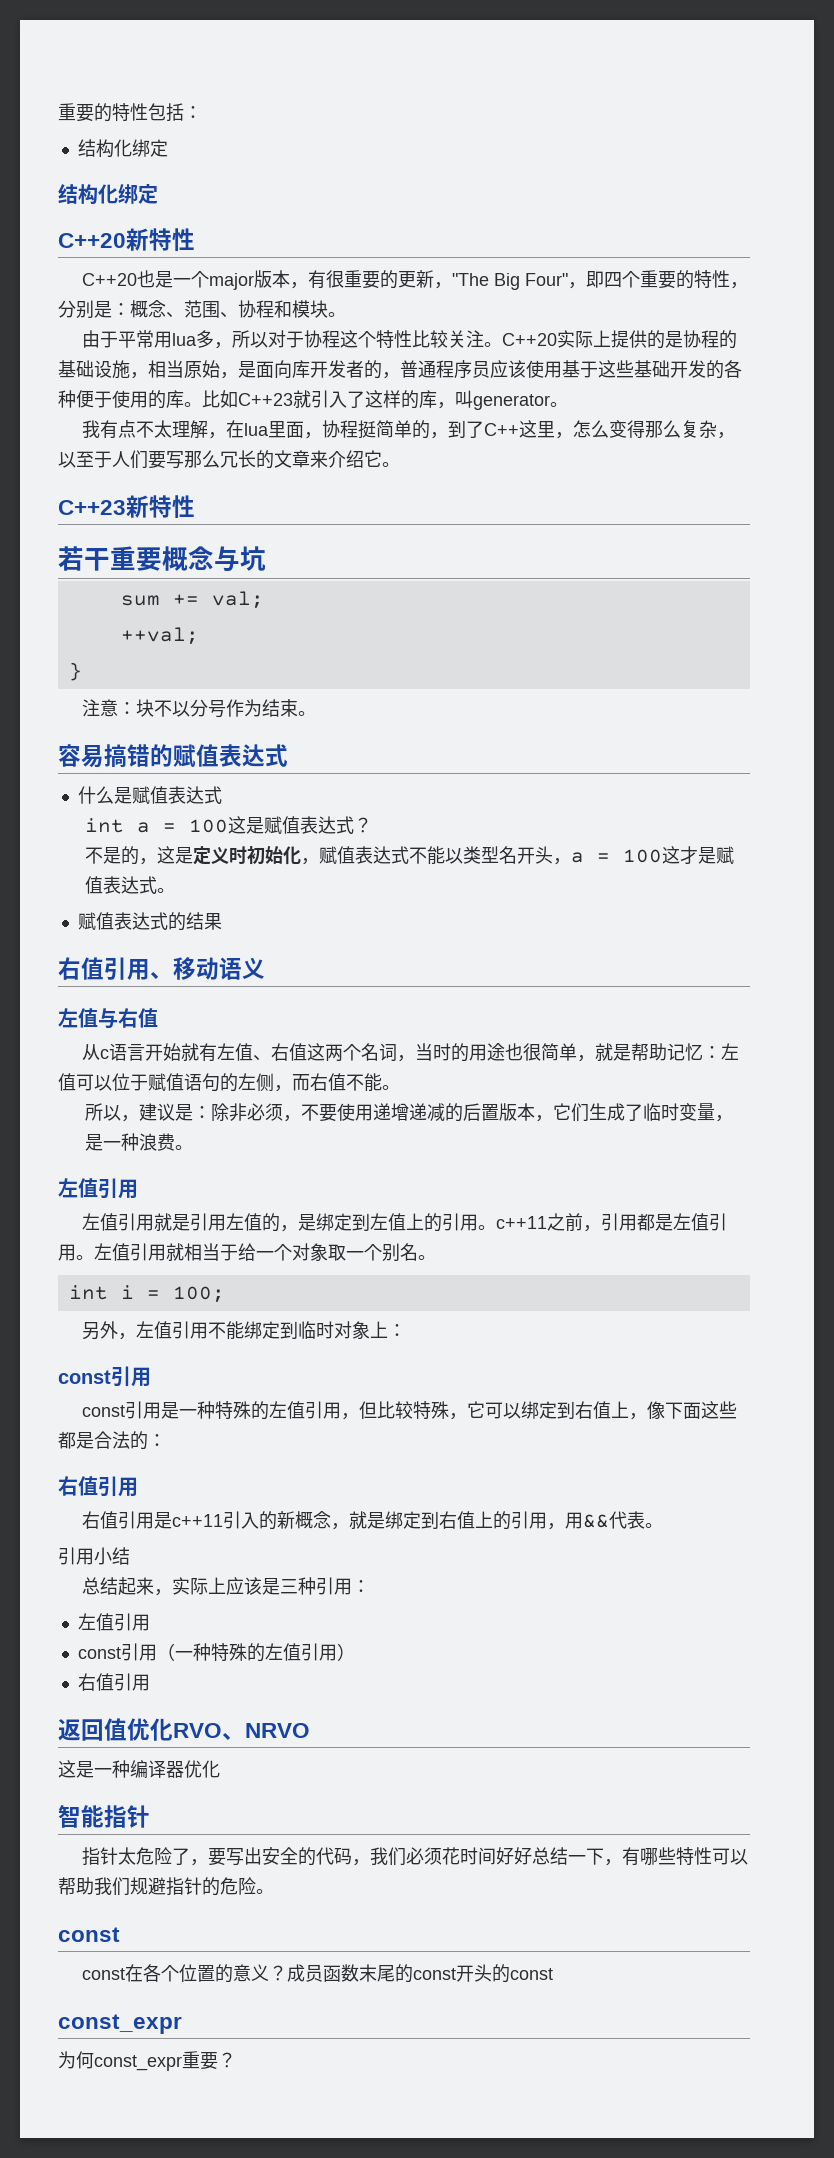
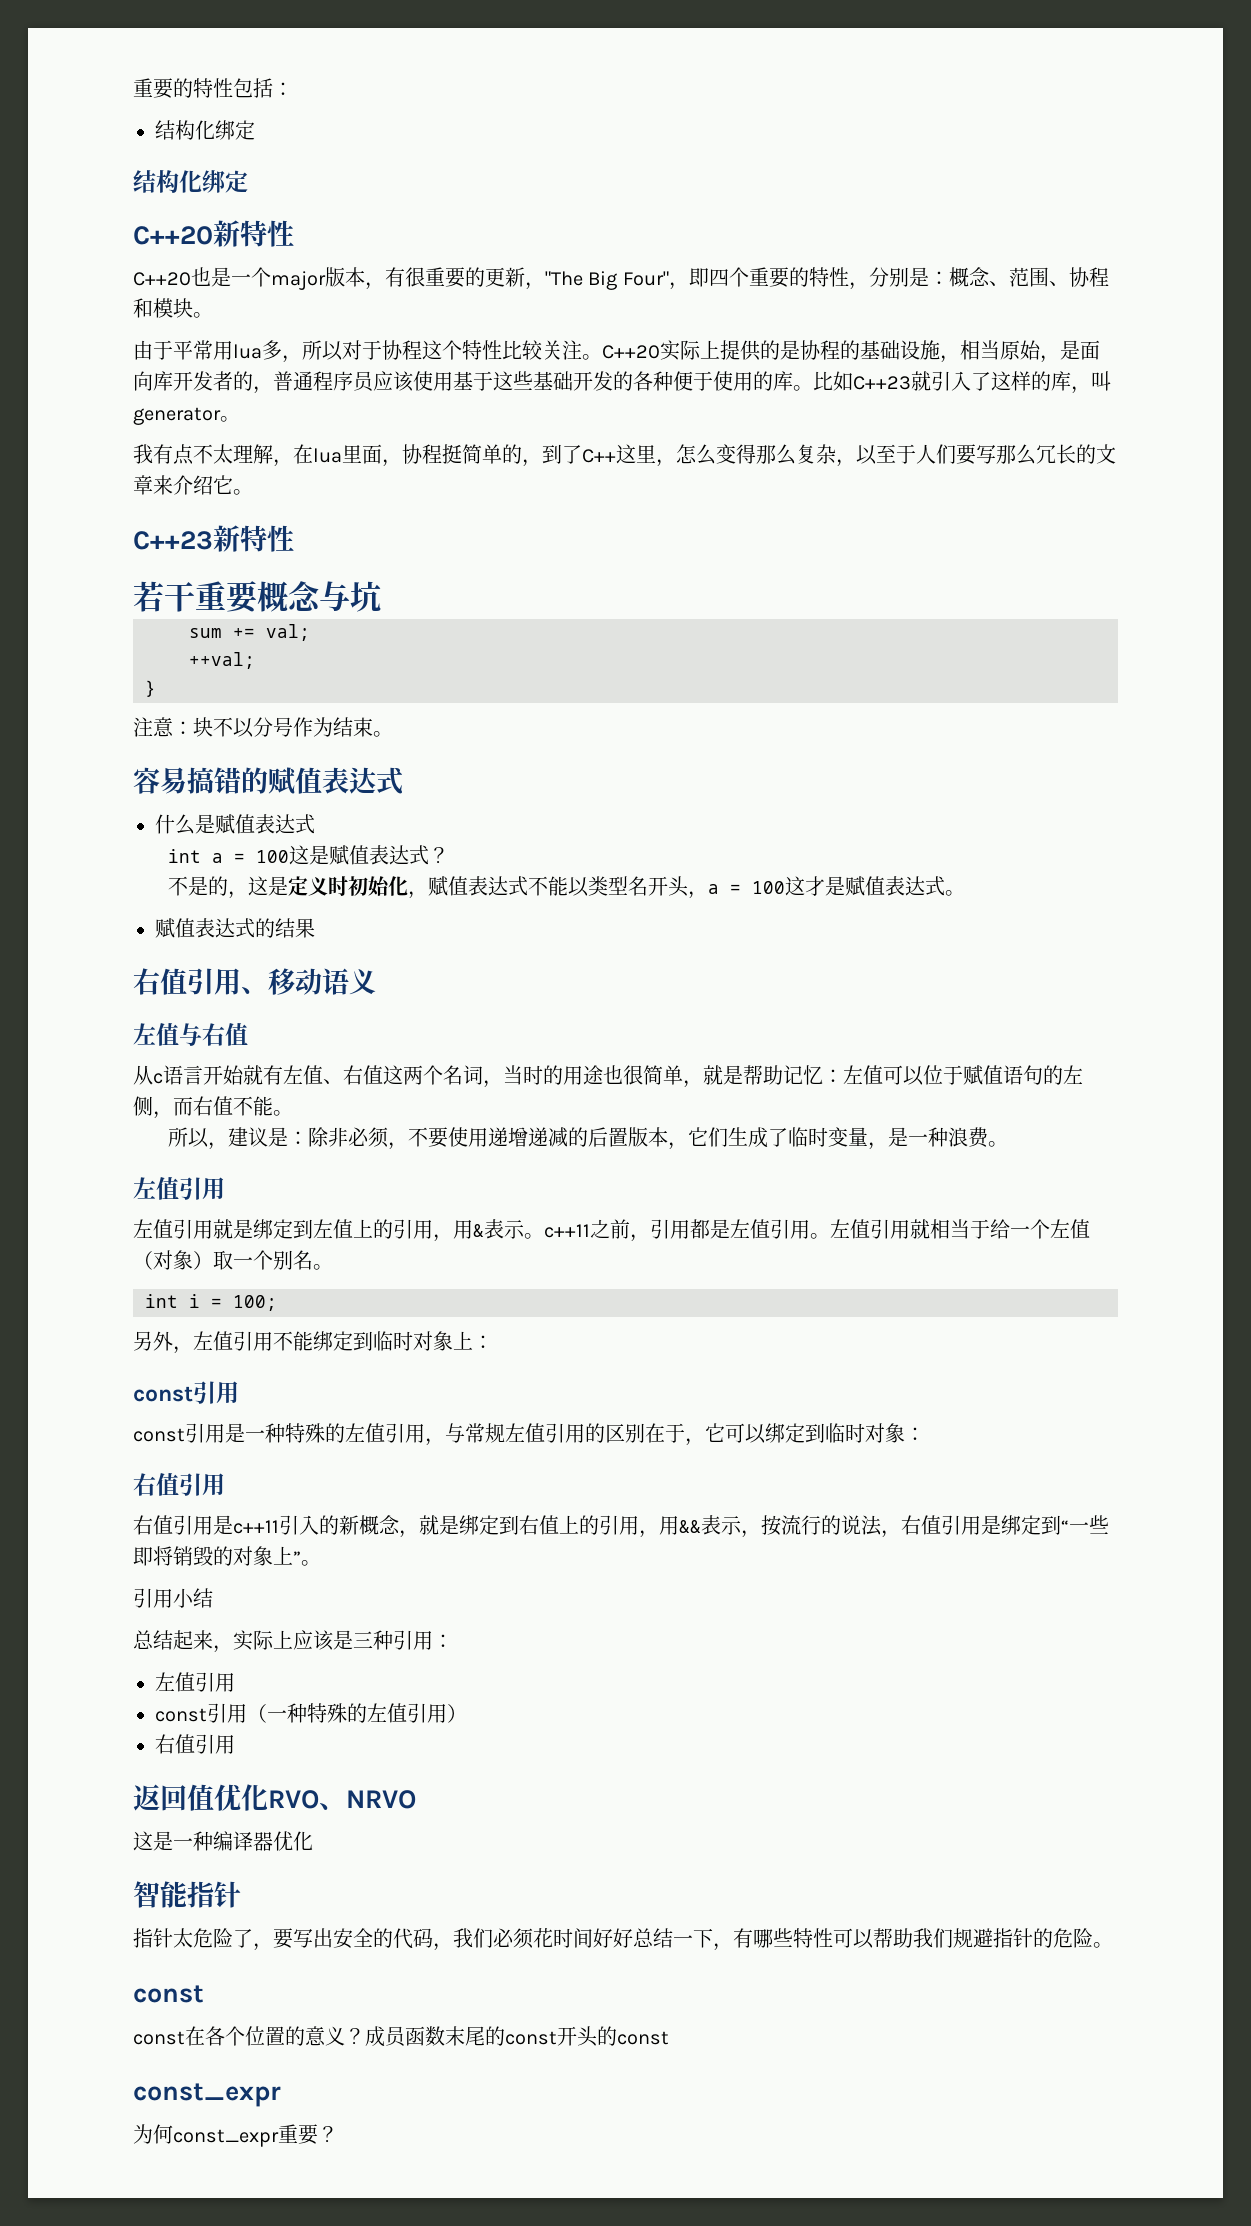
[189,1213,316,1232] 引用左值的，是 -> (253, 1229) none
(478, 1222) none -> [433,1219,525,1242] ，用&表示
[292,1243,328,1261] 对象 -> [1050,1219,1090,1239] [133,1250,213,1270] 左值（对象）
[358,1401,737,1420] [58,1431,148,1450] 但比较特殊，它可以绑定到右值上，像下面这些都是合法的 -> [445,1423,905,1446] 与常规左值引用的区别在于，它可以绑定到临时对象
[608,1511,645,1529] 代表 -> [701,1515,1109,1538] [133,1546,301,1566] 表示，按流行的说法，右值引用是绑定到“一些即将销毁的对象上”

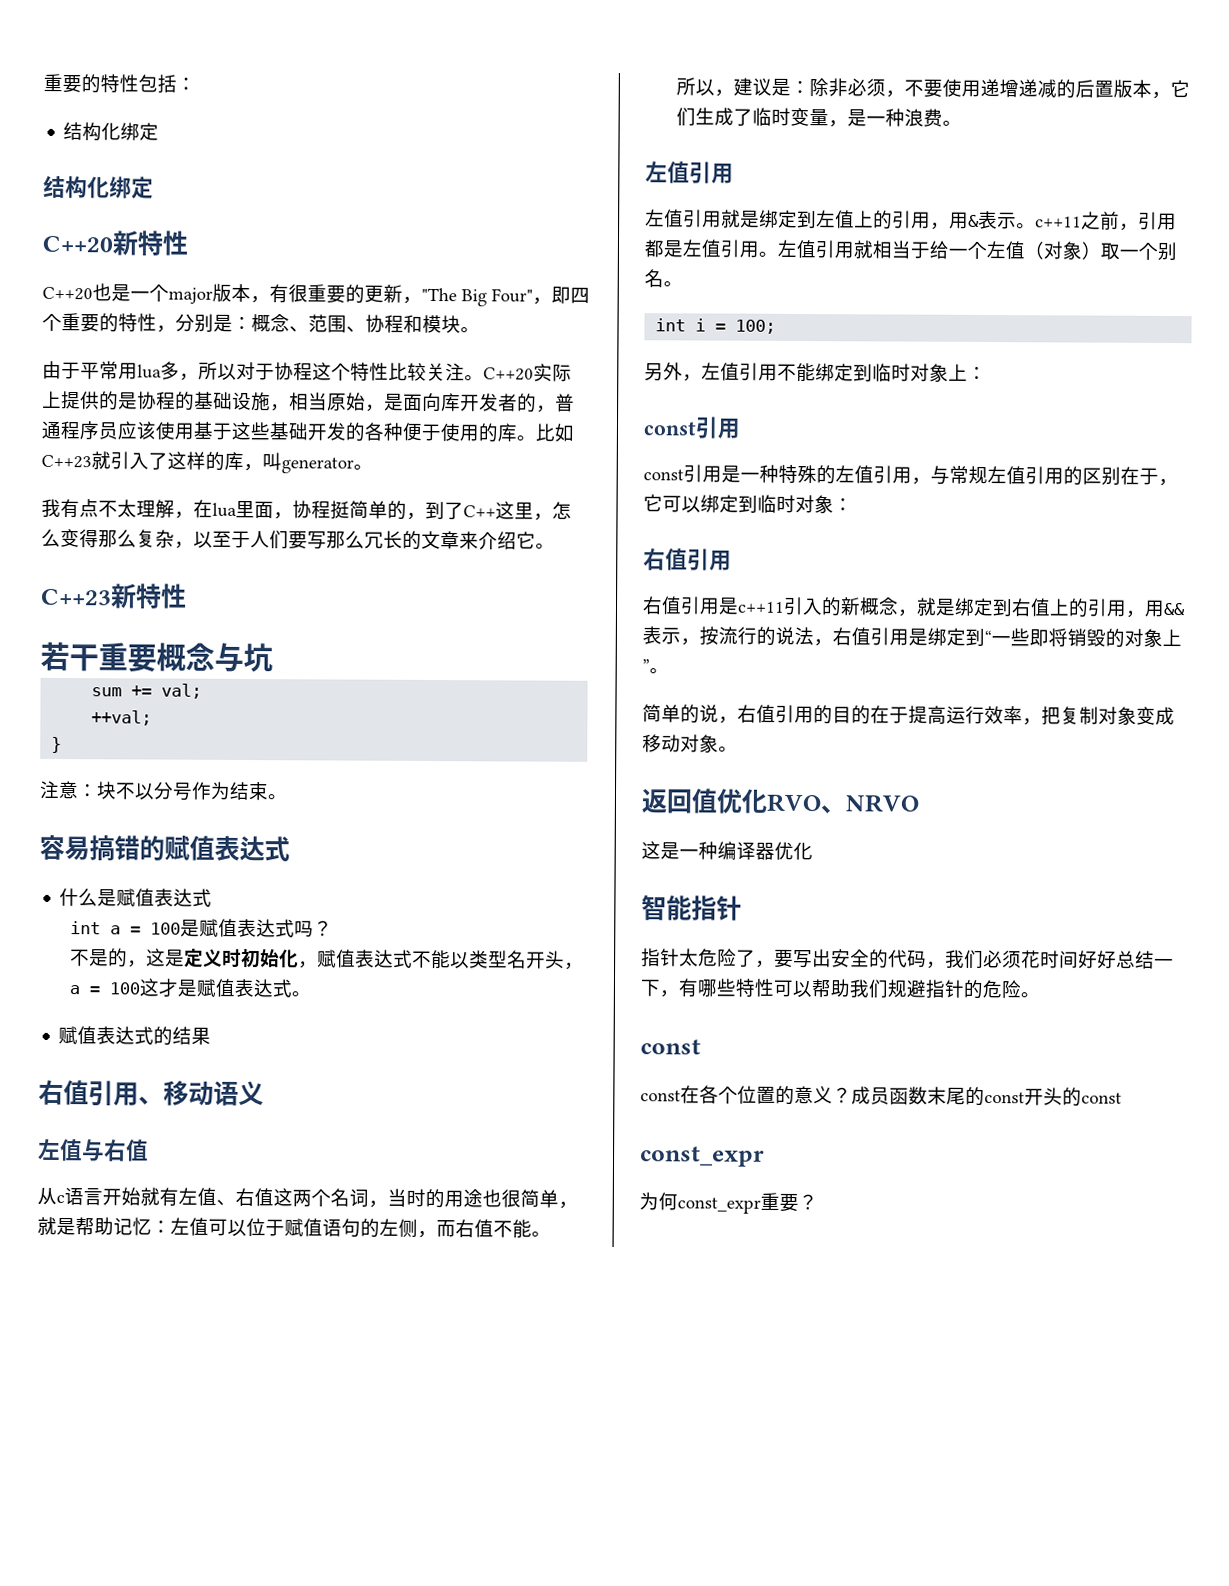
[289,845,430,865] 这是赋值表达式 -> [180,918,315,938] 是赋值表达式吗
[133,1588,213,1608] [133,1630,453,1653] [155,1672,235,1692] [155,1703,467,1723] [155,1734,235,1754] 引用小结 // 总结起来，实际上应该是三种引用： // 左值引用 // const引用（一种特殊的左值引用） // 右值引用 -> [642,704,1175,726] [642,734,738,753] 简单的说，右值引用的目的在于提高运行效率，把复制对象变成移动对象。

